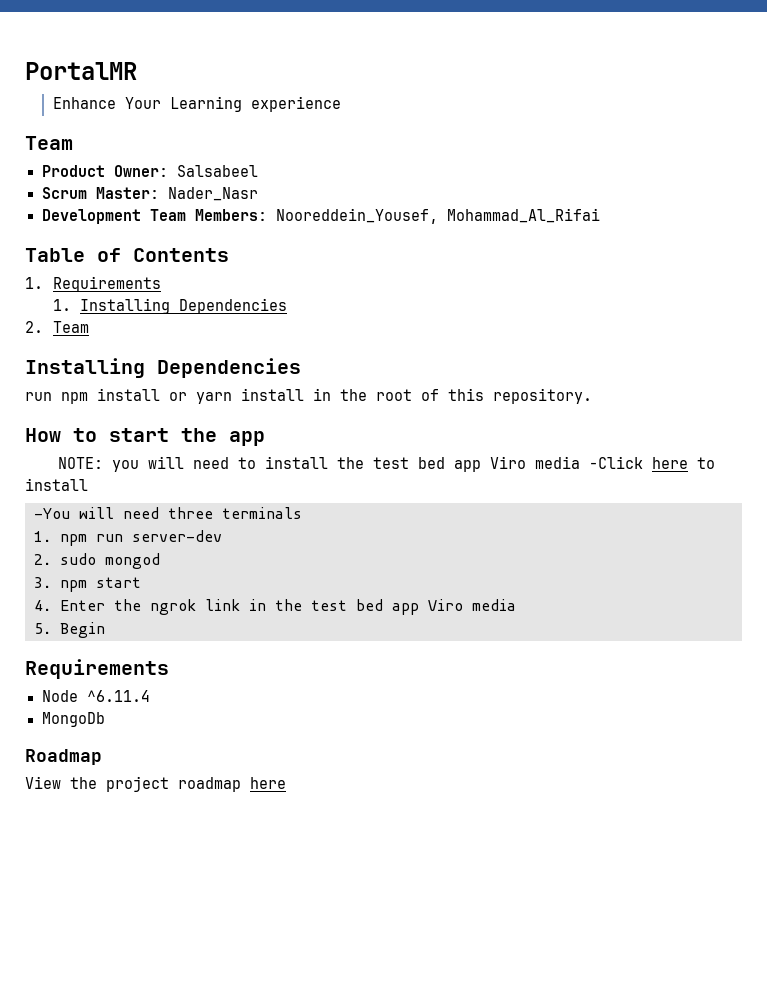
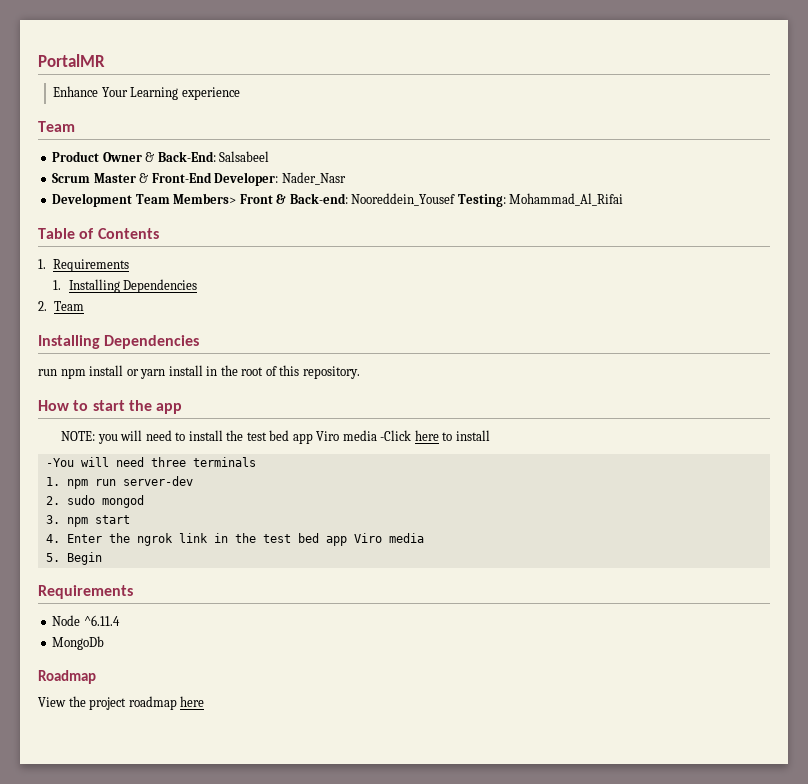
[113,165,168,177] Owner: -> [102,151,216,162] Owner & Back-End:
[95,187,159,199] Master: -> [93,172,279,186] Master & Front-End Developer:
[194,208,438,224] Members: Nooreddein_Yousef, -> [173,193,506,207] Members> Front & Back-end: Nooreddein_Yousef Testing:

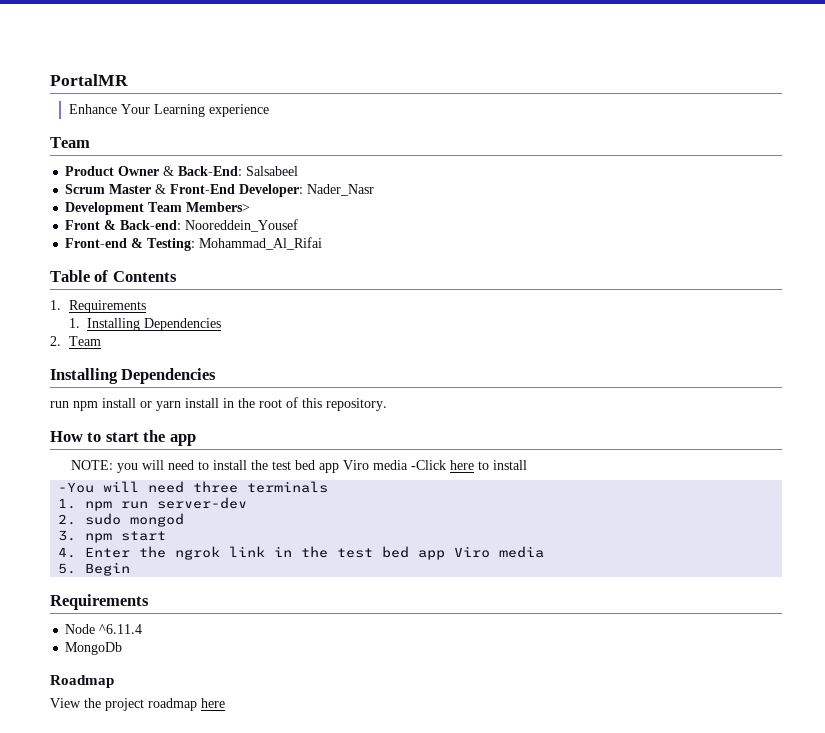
(237, 198) none -> (251, 207) //
(456, 199) none -> [65,238,144,248] // Front-end &

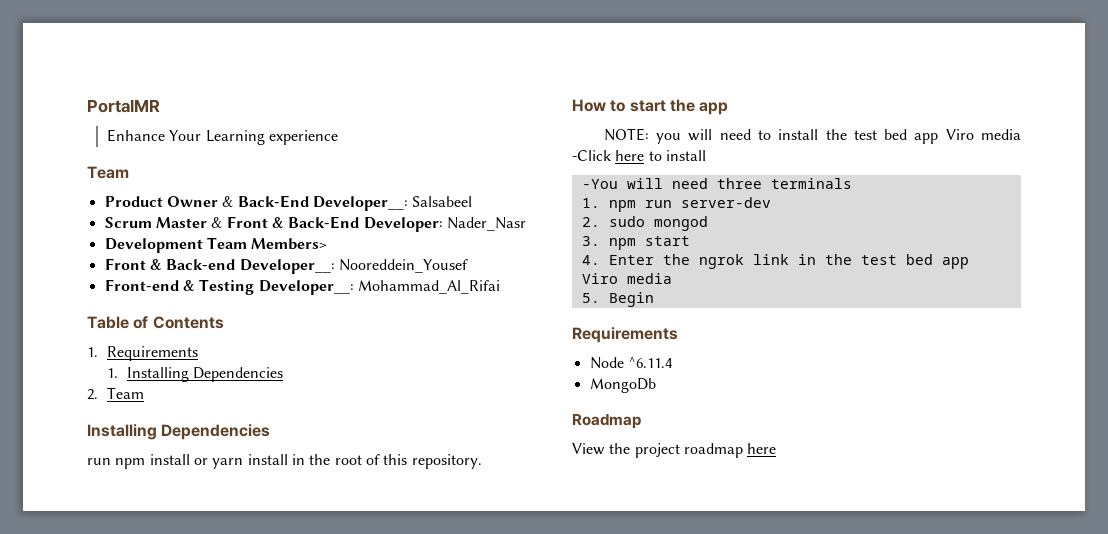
[178,166,243,176] Back-End: -> [237,195,408,211] Back-End Developer__:
[170,184,236,194] Front-End -> [226,216,360,229] Front & Back-End
[120,220,182,230] Back-end: -> [166,259,335,274] Back-end Developer__:
[147,238,196,251] Testing: -> [199,279,354,295] Testing Developer__:

